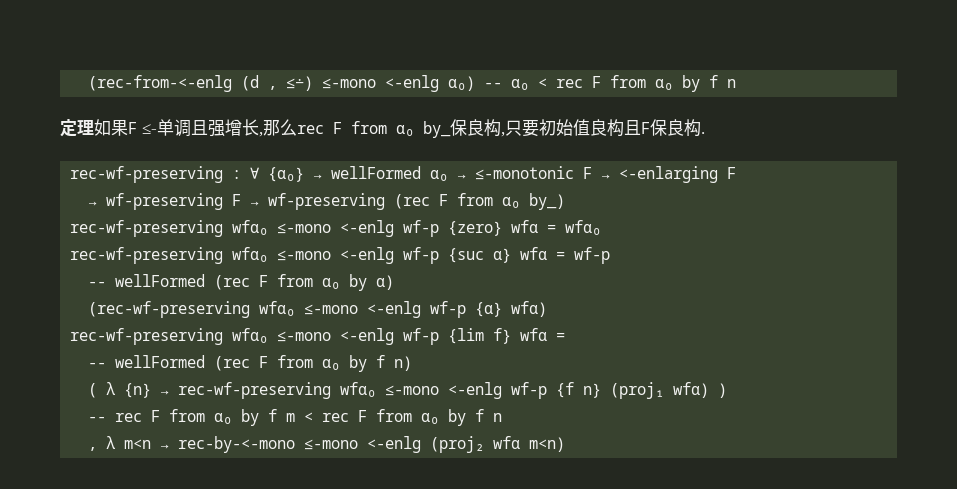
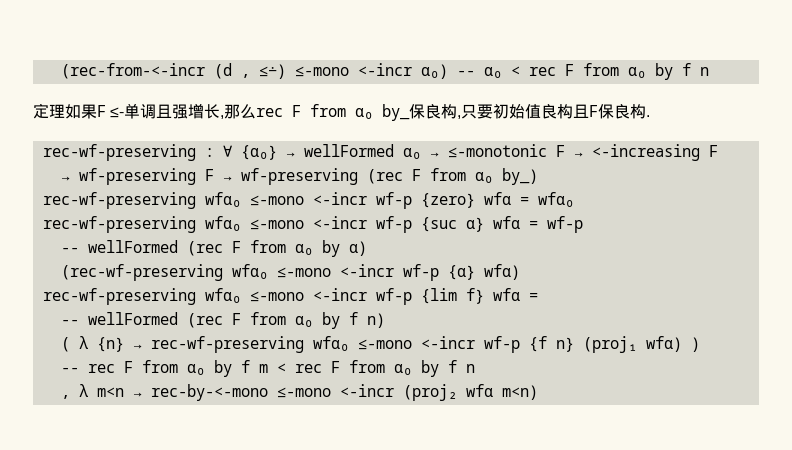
[88,75,233,92] (rec-from-<-enlg -> [60,63,205,79] (rec-from-<-incr
[385,75,440,92] <-enlg -> [357,63,412,76] <-incr
[619,166,719,183] <-enlarging -> [591,144,700,161] <-increasing
[340,220,395,237] <-enlg -> [312,192,367,205] <-incr
[340,247,395,264] <-enlg -> [312,216,367,229] <-incr
[367,301,422,318] <-enlg -> [339,264,394,277] <-incr
[340,328,395,345] <-enlg -> [312,288,367,301] <-incr
[448,382,503,399] <-enlg -> [420,336,475,349] <-incr
[367,436,422,453] <-enlg -> [339,384,394,397] <-incr

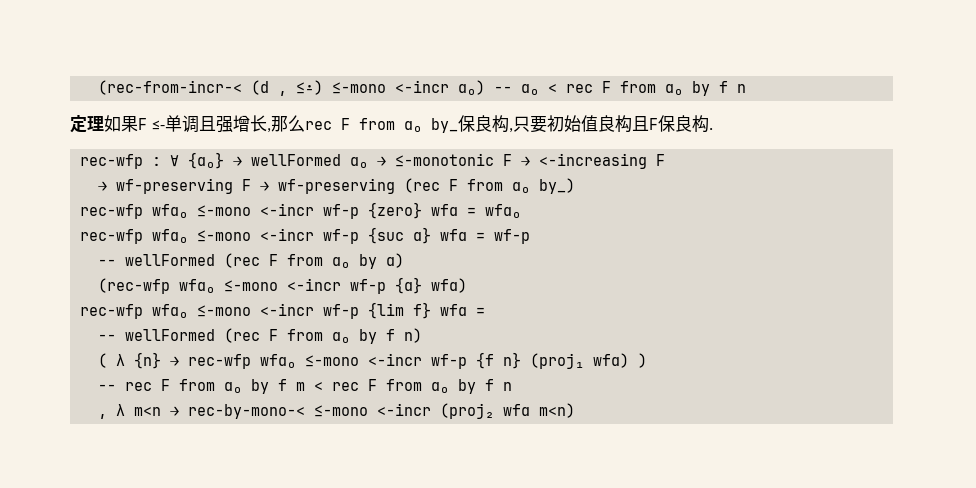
[60,63,205,79] (rec-from-<-incr -> [98,80,243,95] (rec-from-incr-<
[42,144,196,161] rec-wf-preserving -> [80,154,144,169] rec-wfp
[42,192,196,209] rec-wf-preserving -> [80,204,144,219] rec-wfp
[42,216,196,233] rec-wf-preserving -> [80,229,144,244] rec-wfp
[60,264,223,281] (rec-wf-preserving -> [98,278,171,294] (rec-wfp
[42,288,196,305] rec-wf-preserving -> [80,304,144,319] rec-wfp
[150,336,304,353] rec-wf-preserving -> [188,354,252,369] rec-wfp
[150,384,268,401] rec-by-<-mono -> [188,404,306,419] rec-by-mono-<

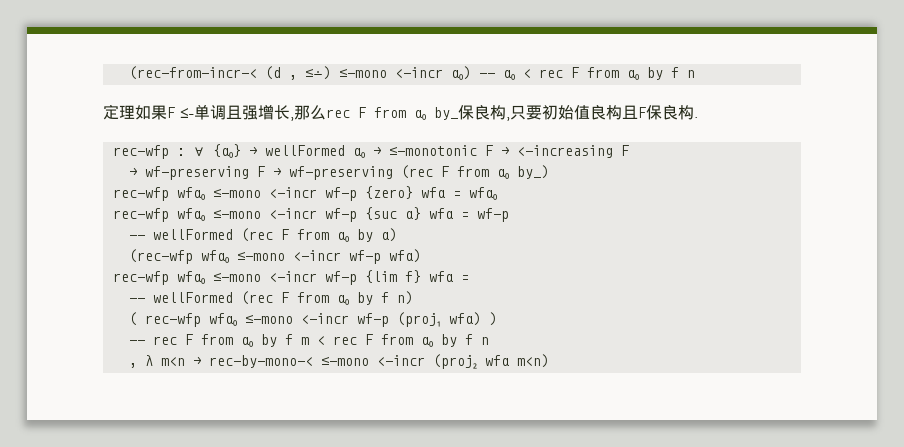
[395,277,423,294] {α} -> (381, 257) none
[116,352,522,369] λ {n} → rec-wfp wfα₀ ≤-mono <-incr wf-p {f n} -> [144,313,389,327] rec-wfp wfα₀ ≤-mono <-incr wf-p

